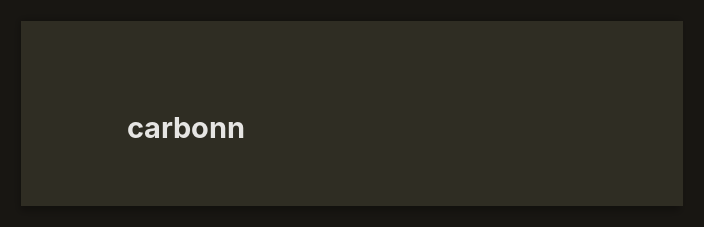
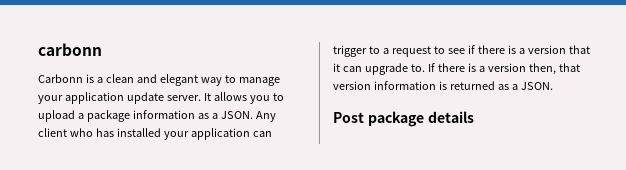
(245, 127) none -> [38,74,280,86] [38,92,284,104] [38,110,276,122] [38,128,272,140] [333,45,590,57] [333,63,580,75] [333,81,553,90] [333,111,474,127] // Carbonn is a clean and elegant way to manage your application update server. It allows you to upload a package information as a JSON. Any client who has installed your application can trigger to a request to see if there is a version that it can upgrade to. If there is a version then, that version information is returned as a JSON. // Post package details

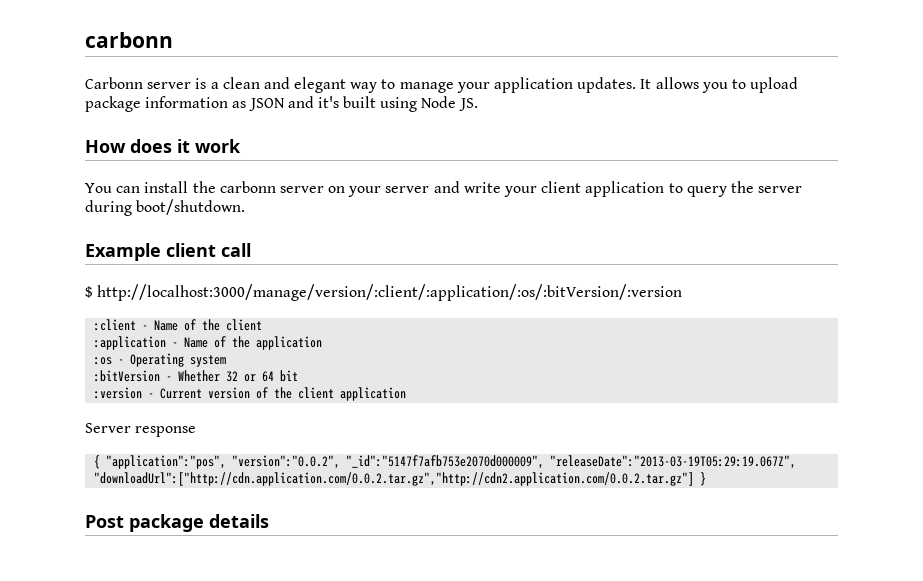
(83, 78) none -> [147,82,192,89] server
[126,92,201,104] update server. -> [577,77,637,93] updates.
[77,113,84,119] a -> (799, 85) none
[211,111,276,122] [38,128,272,140] [333,45,590,57] [333,63,580,75] [333,81,553,90] a JSON. Any client who has installed your application can trigger to a request to see if there is a version that it can upgrade to. If there is a version then, that version information is returned as a JSON. -> [248,96,478,112] [85,139,241,153] [85,181,803,197] [85,199,246,216] [85,243,251,261] [85,284,683,301] [94,319,263,331] [94,336,323,350] [94,353,227,367] [94,370,299,382] [94,387,407,401] [85,423,197,437] [94,455,797,469] [94,472,707,486] JSON and it's built using Node JS. // How does it work // You can install the carbonn server on your server and write your client application to query the server during boot/shutdown. // Example client call // $ http://localhost:3000/manage/version/:client/:application/:os/:bitVersion/:version // :client - Name of the client // :application - Name of the application // :os - Operating system // :bitVersion - Whether 32 or 64 bit // :version - Current version of the client application // Server response // { "application":"pos", "version":"0.0.2", "_id":"5147f7afb753e2070d000009", "releaseDate":"2013-03-19T05:29:19.067Z", "downloadUrl":["http://cdn.application.com/0.0.2.tar.gz","http://cdn2.application.com/0.0.2.tar.gz"] }

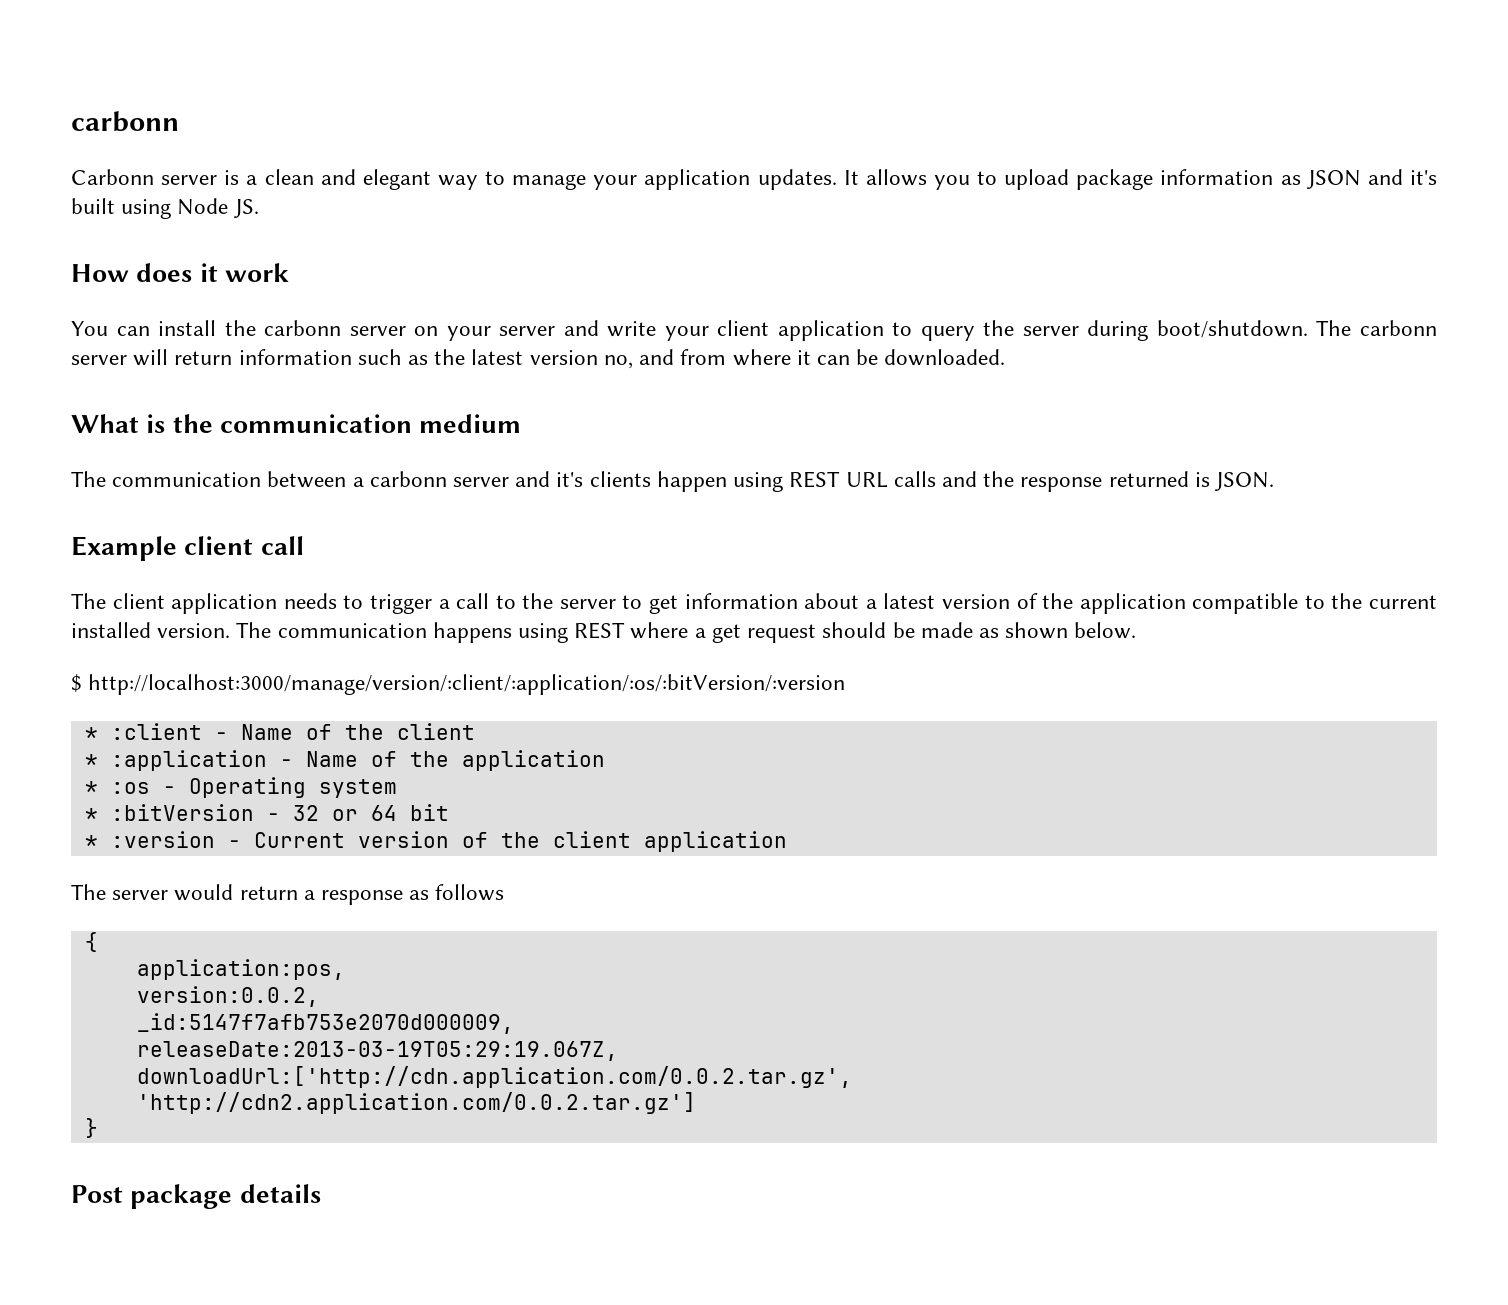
[85,243,251,261] // Example client call -> [1316,320,1438,336] [71,349,1006,369] [71,414,522,433] [71,471,1274,492] [71,536,304,561] [71,593,1437,614] [71,622,1137,643] The carbonn server will return information such as the latest version no, and from where it can be downloaded. // What is the communication medium // The communication between a carbonn server and it's clients happen using REST URL calls and the response returned is JSON. // Example client call // The client application needs to trigger a call to the server to get information about a latest version of the application compatible to the current installed version. The communication happens using REST where a get request should be made as shown below.
(683, 292) none -> [84,727,98,740] *
(263, 325) none -> [84,754,98,767] *
(323, 343) none -> [84,781,98,794] *
(227, 361) none -> [84,808,98,821] *
[178,370,221,382] Whether -> (280, 817) none
(299, 376) none -> [84,835,98,848] *
[85,423,197,437] Server response -> [71,884,505,905] The server would return a response as follows
[106,455,797,469] [94,472,695,486] "application":"pos", "version":"0.0.2", "_id":"5147f7afb753e2070d000009", "releaseDate":"2013-03-19T05:29:19.067Z", "downloadUrl":["http://cdn.application.com/0.0.2.tar.gz","http://cdn2.application.com/0.0.2.tar.gz"] -> [136,959,345,980] [136,986,319,1007] [136,1013,514,1034] [136,1041,618,1061] [136,1066,852,1088] [136,1092,696,1114] // application:pos, // version:0.0.2, // _id:5147f7afb753e2070d000009, // releaseDate:2013-03-19T05:29:19.067Z, // downloadUrl:['http://cdn.application.com/0.0.2.tar.gz', 'http://cdn2.application.com/0.0.2.tar.gz'] //

